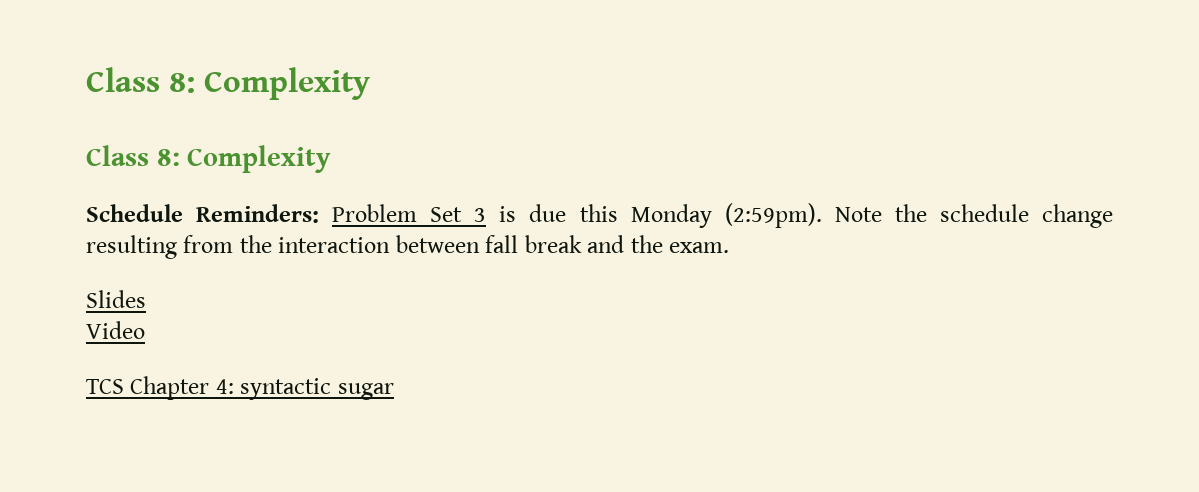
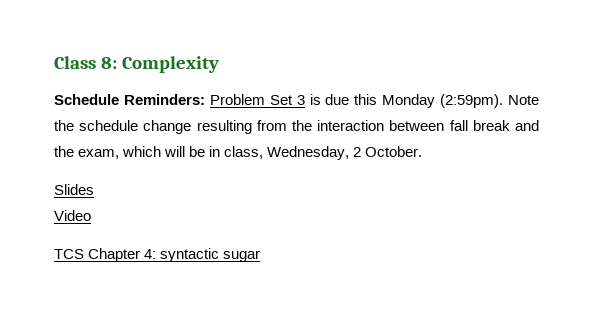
[86,67,370,100] [86,145,332,173] Class 8: Complexity // Class 8: Complexity -> [54,56,219,73] Class 8: Complexity
[669,242,730,253] exam. -> [78,146,423,160] exam, which will be in class, Wednesday, 2 October.

